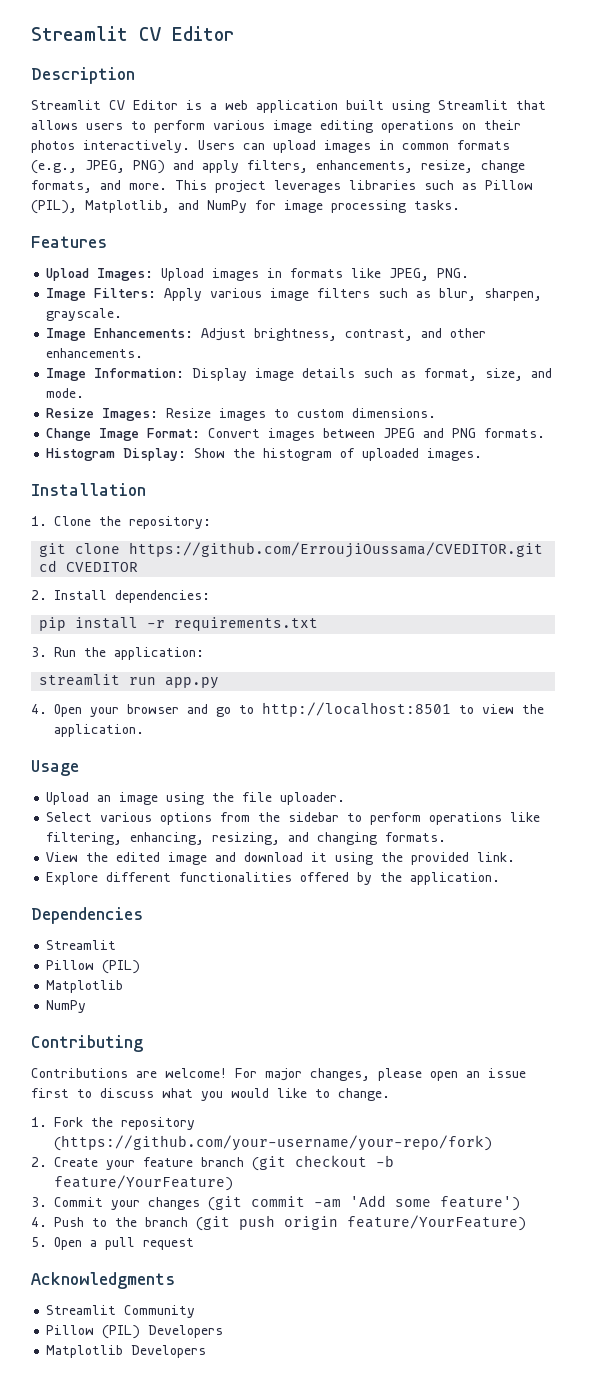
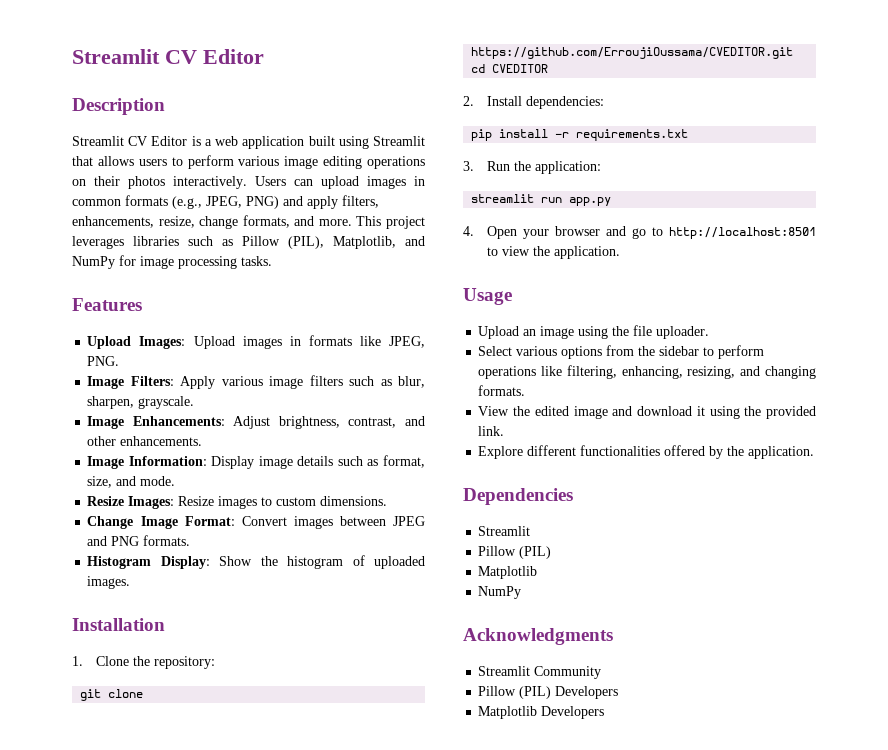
[31,1035,143,1052] [31,1068,526,1081] [31,1088,390,1101] [31,1117,195,1130] [54,1135,492,1151] [31,1155,394,1171] [54,1175,233,1191] [31,1195,520,1211] [31,1215,526,1231] [31,1237,194,1250] // Contributing // Contributions are welcome! For major changes, please open an issue first to discuss what you would like to change. // 1. Fork the repository (https://github.com/your-username/your-repo/fork) // 2. Create your feature branch (git checkout -b feature/YourFeature) // 3. Commit your changes (git commit -am 'Add some feature') // 4. Push to the branch (git push origin feature/YourFeature) // 5. Open a pull request -> (522, 592) none

